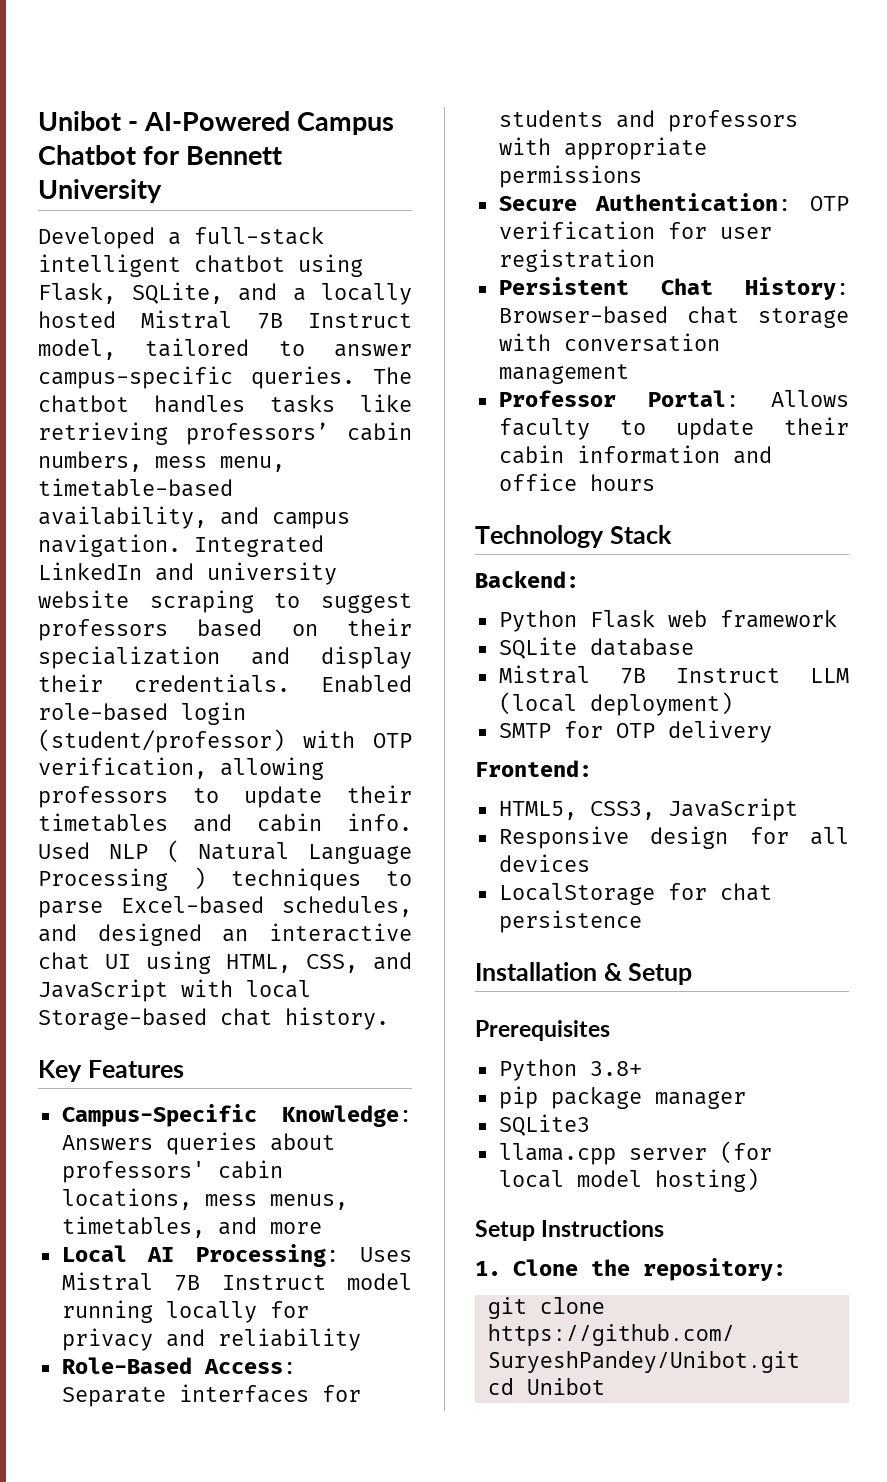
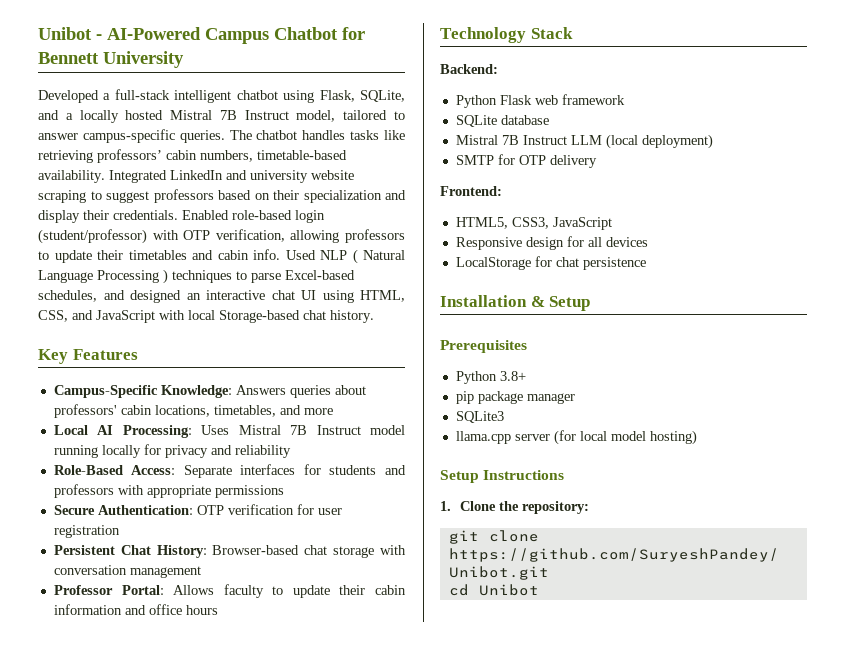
[155,456,285,472] [38,478,233,497] [38,506,350,529] [38,534,181,557] mess menu, timetable-based availability, and campus navigation. -> [257,150,347,160] [38,170,105,183] timetable-based availability.
[204,1194,348,1210] mess menus, -> (210, 411) none

